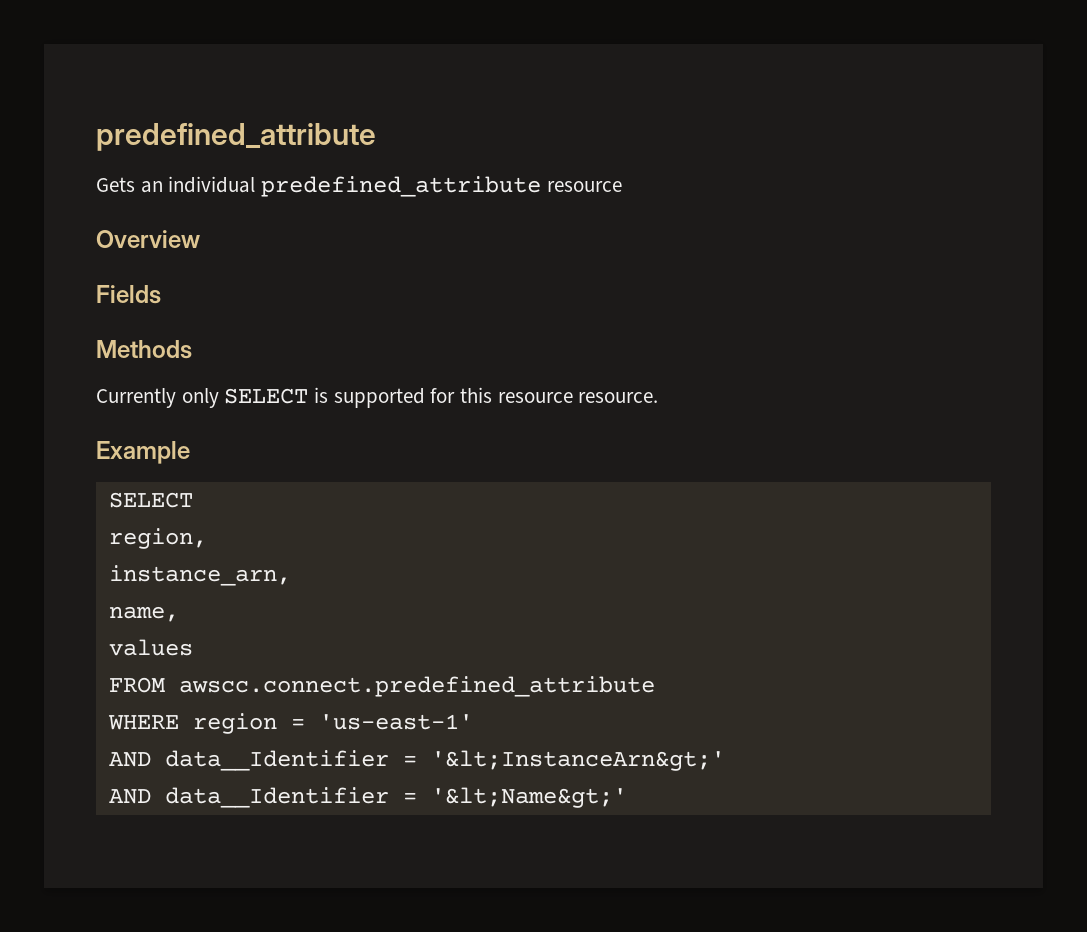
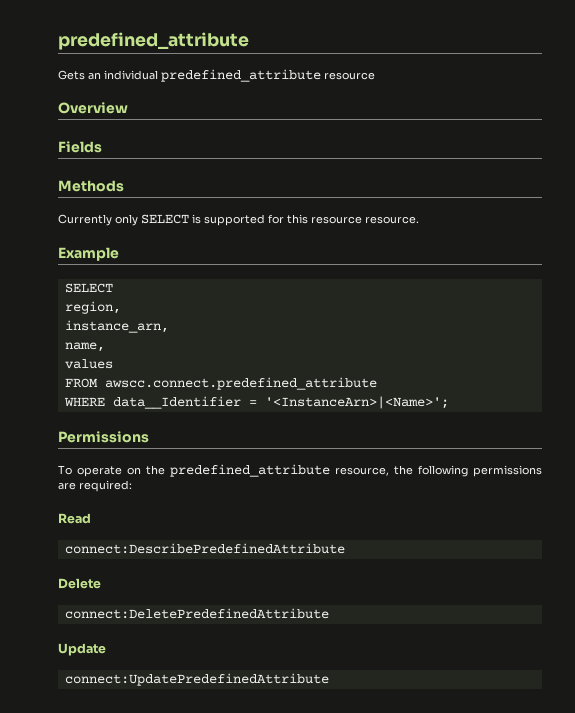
[192,713,473,734] [108,750,725,771] [108,787,627,808] region = 'us-east-1' // AND data__Identifier = '&lt;InstanceArn&gt;' // AND data__Identifier = '&lt;Name&gt;' -> [112,396,449,409] [58,431,149,443] [58,464,542,477] [58,480,132,492] [58,513,91,524] [64,543,345,554] [58,578,101,589] [64,608,329,619] [58,643,106,656] [64,673,329,686] data__Identifier = '<InstanceArn>|<Name>'; // Permissions // To operate on the predefined_attribute resource, the following permissions are required: // Read // connect:DescribePredefinedAttribute // Delete // connect:DeletePredefinedAttribute // Update // connect:UpdatePredefinedAttribute

